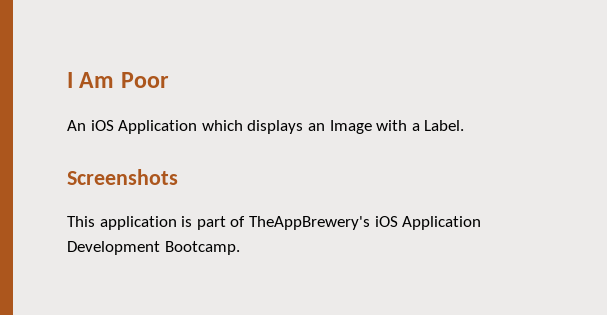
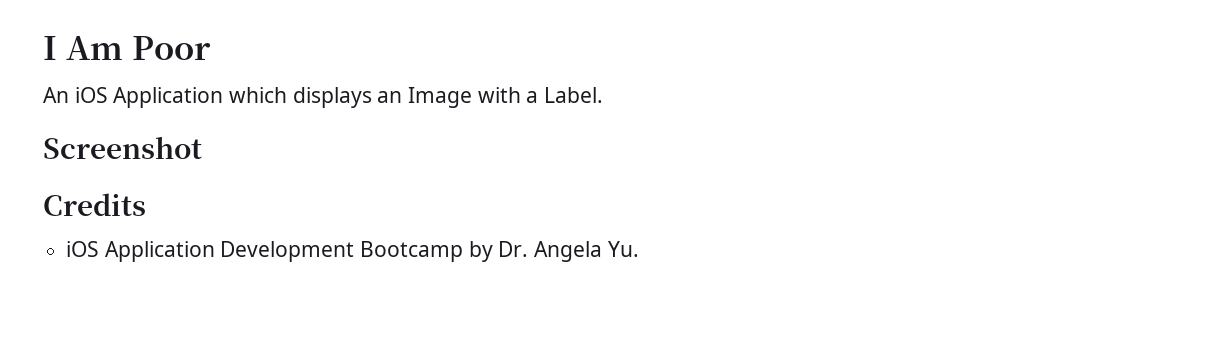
[67,169,178,185] [67,216,482,230] [67,241,240,255] Screenshots // This application is part of TheAppBrewery's iOS Application Development Bootcamp. -> [43,136,202,159] [43,193,146,216] [66,241,639,262] Screenshot // Credits // iOS Application Development Bootcamp by Dr. Angela Yu.

